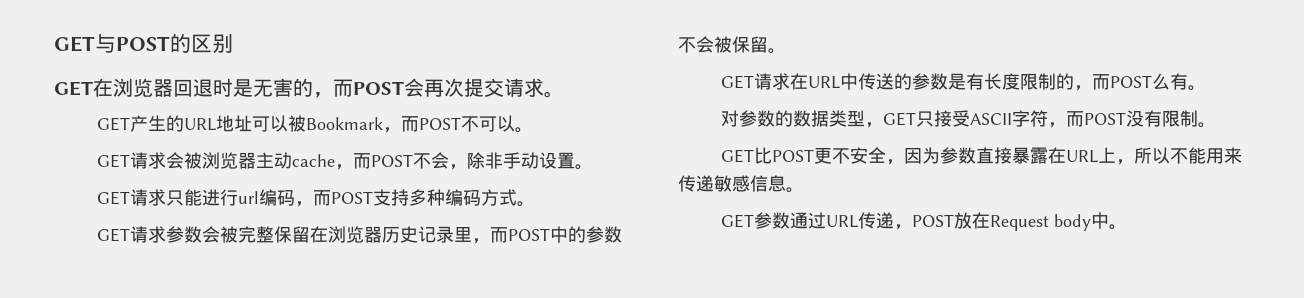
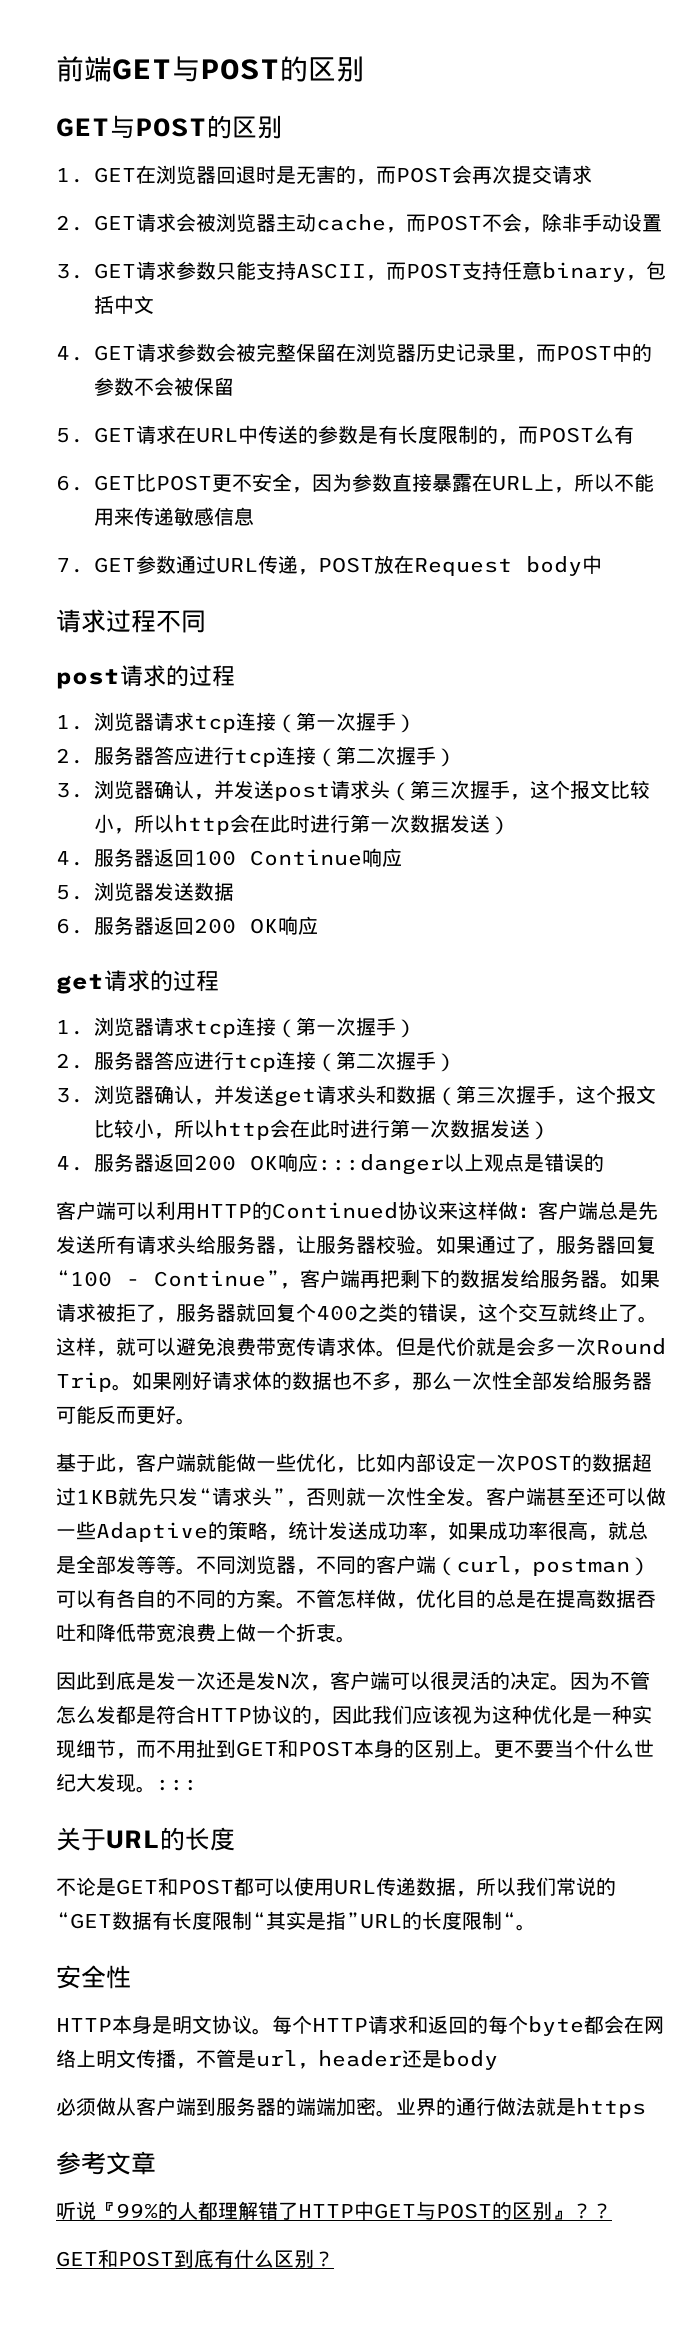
(54, 44) none -> [56,56,112,82] 前端
(93, 88) none -> [110,115,282,139] [56,167,136,183] 与POST的区别 // 1. GET
[544,91,564,98] [96,115,533,133] 。 // GET产生的URL地址可以被Bookmark，而POST不可以。 // -> [56,215,84,231] // 2.
[574,164,593,170] [96,189,535,207] 。 // GET请求只能进行url编码，而POST支持多种编码方式。 // -> [56,261,666,282] [94,295,154,314] [56,346,84,361] // 3. GET请求参数只能支持ASCII，而POST支持任意binary，包括中文 // 4.
[768,48,786,54] 。 // -> [56,428,84,443] // 5.
[1187,85,1206,91] [720,110,1216,128] 。 // 对参数的数据类型，GET只接受ASCII字符，而POST没有限制。 // -> [56,475,84,491] // 6.
[786,187,804,193] 。 // -> [56,558,84,573] // 7.
[1108,224,1127,230] 。 -> [56,609,206,633] [56,665,235,689] [56,712,416,733] [56,746,456,767] [56,780,650,801] [94,814,510,835] [56,848,402,867] [56,882,234,901] [56,916,318,935] [56,970,219,994] [56,1017,416,1038] [56,1051,456,1072] [56,1085,656,1107] [94,1119,550,1140] [56,1153,604,1175] [56,1201,658,1220] [56,1235,656,1255] [56,1269,660,1289] [56,1303,658,1323] [56,1337,666,1357] [56,1371,652,1392] [56,1405,196,1425] [56,1453,652,1473] [56,1487,666,1507] [56,1521,648,1542] [56,1555,650,1576] [56,1589,656,1609] [56,1623,356,1643] [56,1671,650,1691] [56,1705,652,1725] [56,1739,654,1759] [56,1773,198,1793] [56,1827,235,1851] [56,1877,616,1897] [56,1911,536,1931] [56,1965,131,1989] [56,2015,664,2036] [56,2049,498,2070] [56,2097,646,2118] [56,2151,156,2175] [56,2201,612,2220] [56,2249,334,2268] // 请求过程不同 // post请求的过程 // 1.浏览器请求tcp连接（第一次握手） // 2.服务器答应进行tcp连接（第二次握手） // 3.浏览器确认，并发送post请求头（第三次握手，这个报文比较小，所以http会在此时进行第一次数据发送） // 4.服务器返回100 Continue响应 // 5.浏览器发送数据 // 6.服务器返回200 OK响应 // get请求的过程 // 1.浏览器请求tcp连接（第一次握手） // 2.服务器答应进行tcp连接（第二次握手） // 3.浏览器确认，并发送get请求头和数据（第三次握手，这个报文比较小，所以http会在此时进行第一次数据发送） // 4.服务器返回200 OK响应:::danger以上观点是错误的 // 客户端可以利用HTTP的Continued协议来这样做：客户端总是先发送所有请求头给服务器，让服务器校验。如果通过了，服务器回复“100 - Continue”，客户端再把剩下的数据发给服务器。如果请求被拒了，服务器就回复个400之类的错误，这个交互就终止了。这样，就可以避免浪费带宽传请求体。但是代价就是会多一次Round Trip。如果刚好请求体的数据也不多，那么一次性全部发给服务器可能反而更好。 // 基于此，客户端就能做一些优化，比如内部设定一次POST的数据超过1KB就先只发“请求头”，否则就一次性全发。客户端甚至还可以做一些Adaptive的策略，统计发送成功率，如果成功率很高，就总是全部发等等。不同浏览器，不同的客户端（curl，postman）可以有各自的不同的方案。不管怎样做，优化目的总是在提高数据吞吐和降低带宽浪费上做一个折衷。 // 因此到底是发一次还是发N次，客户端可以很灵活的决定。因为不管怎么发都是符合HTTP协议的，因此我们应该视为这种优化是一种实现细节，而不用扯到GET和POST本身的区别上。更不要当个什么世纪大发现。::: // 关于URL的长度 // 不论是GET和POST都可以使用URL传递数据，所以我们常说的“GET数据有长度限制“其实是指”URL的长度限制“。 // 安全性 // HTTP本身是明文协议。每个HTTP请求和返回的每个byte都会在网络上明文传播，不管是url，header还是body // 必须做从客户端到服务器的端端加密。业界的通行做法就是https // 参考文章 // 听说『99%的人都理解错了HTTP中GET与POST的区别』？？ // GET和POST到底有什么区别？

